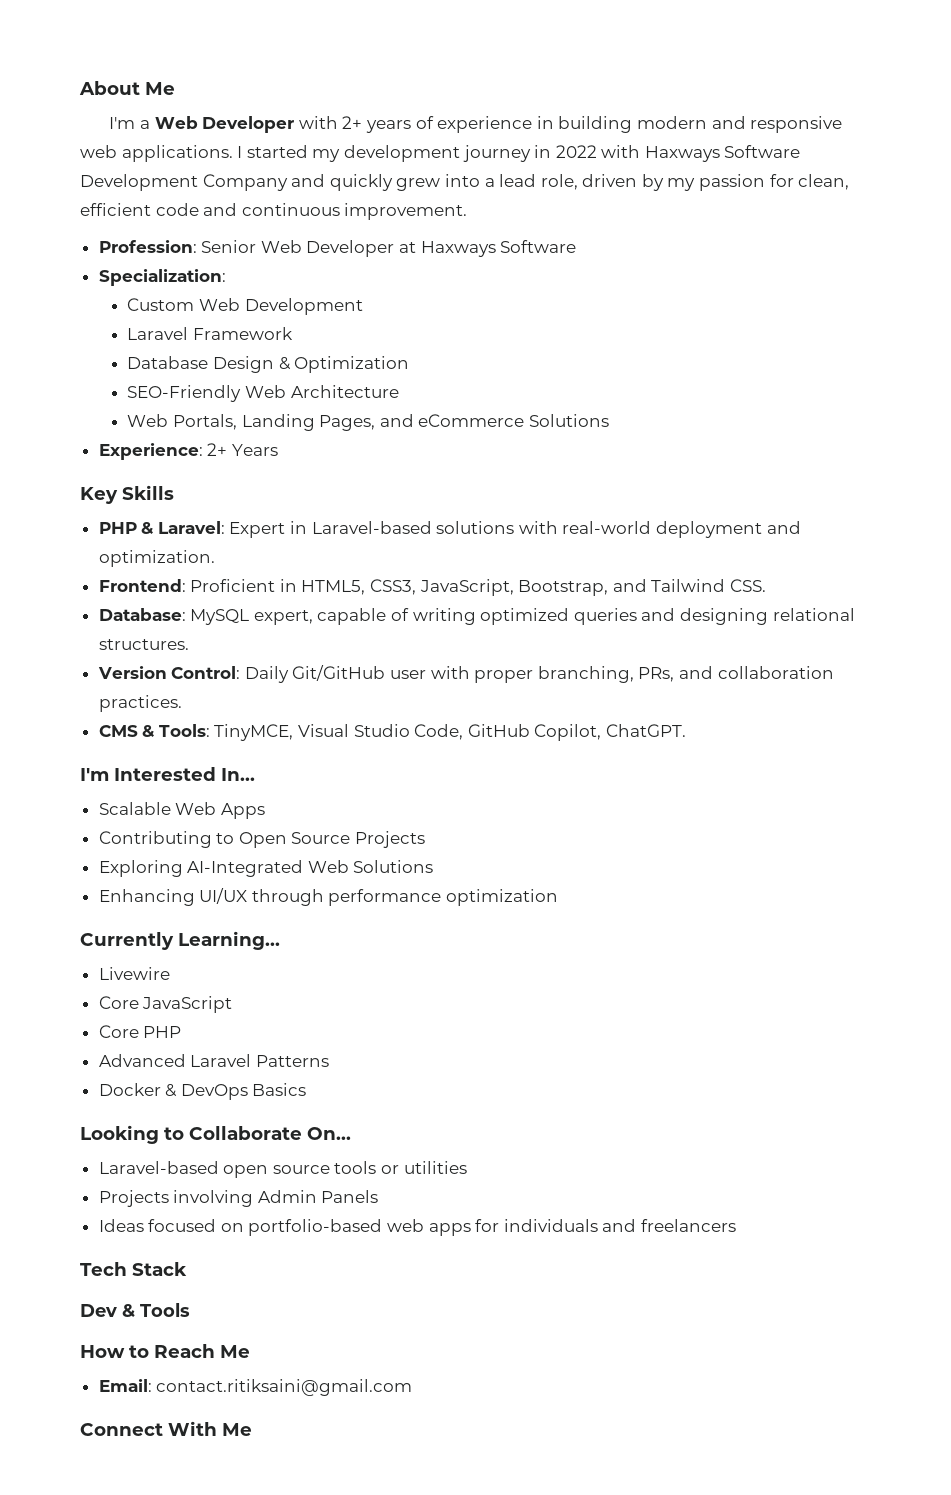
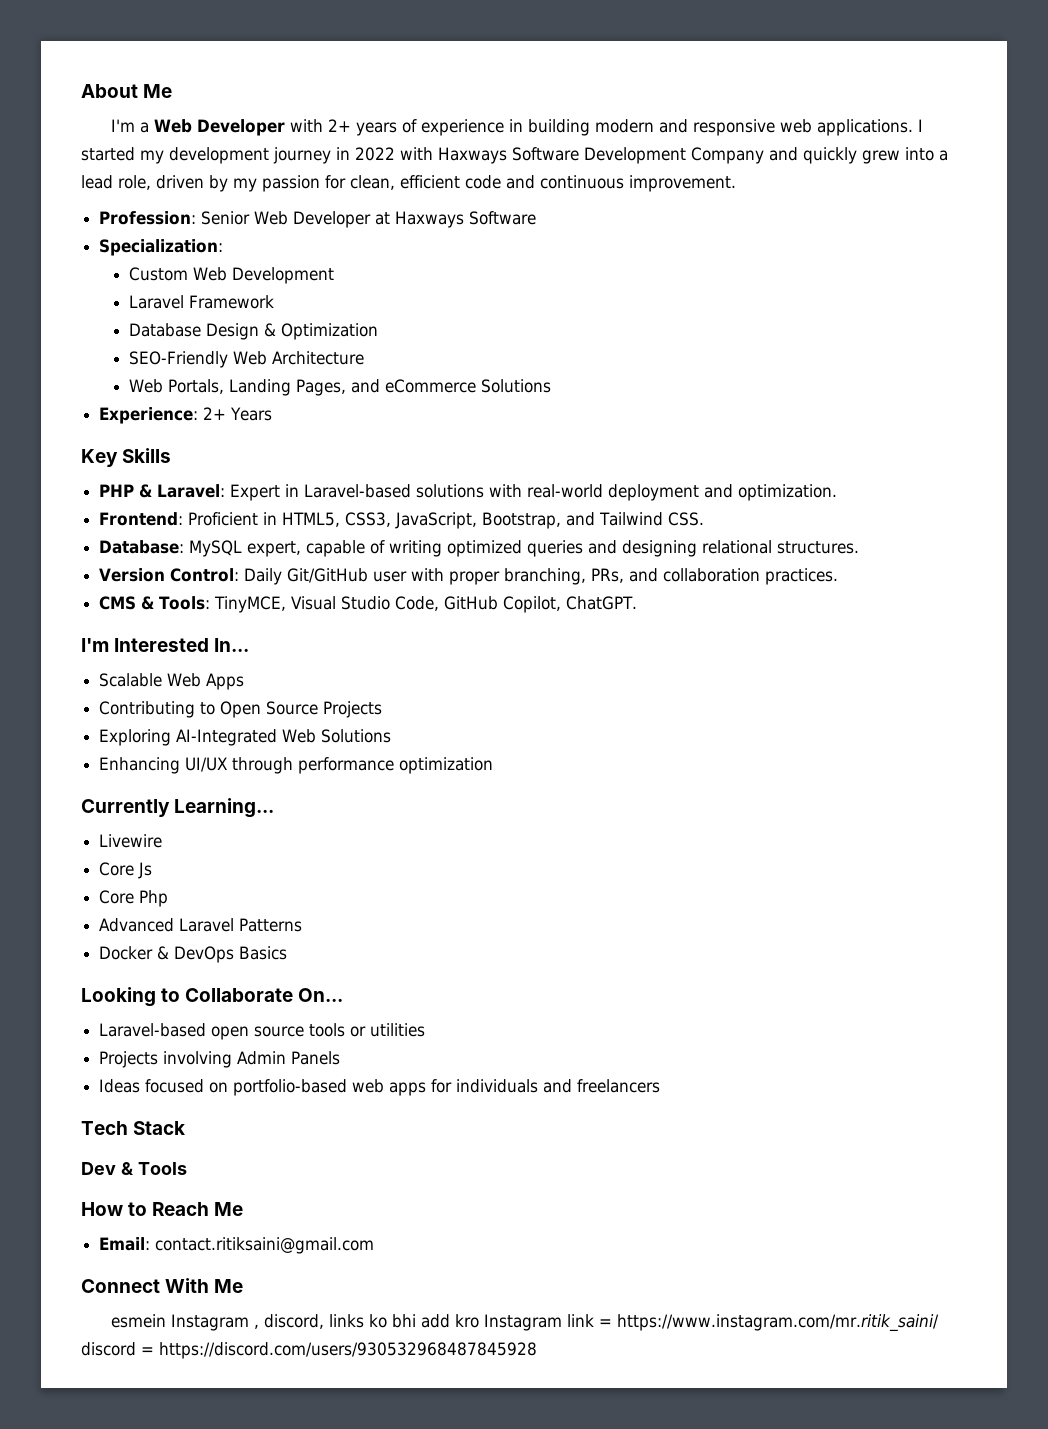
[142,996,233,1013] [98,1025,182,1038] JavaScript // Core PHP -> [138,862,153,879] [99,890,169,907] Js // Core Php
(252, 1429) none -> [110,1314,939,1332] [81,1342,537,1359] // esmein Instagram , discord, links ko bhi add kro Instagram link = https://www.instagram.com/mr.ritik_saini/ discord = https://discord.com/users/930532968487845928

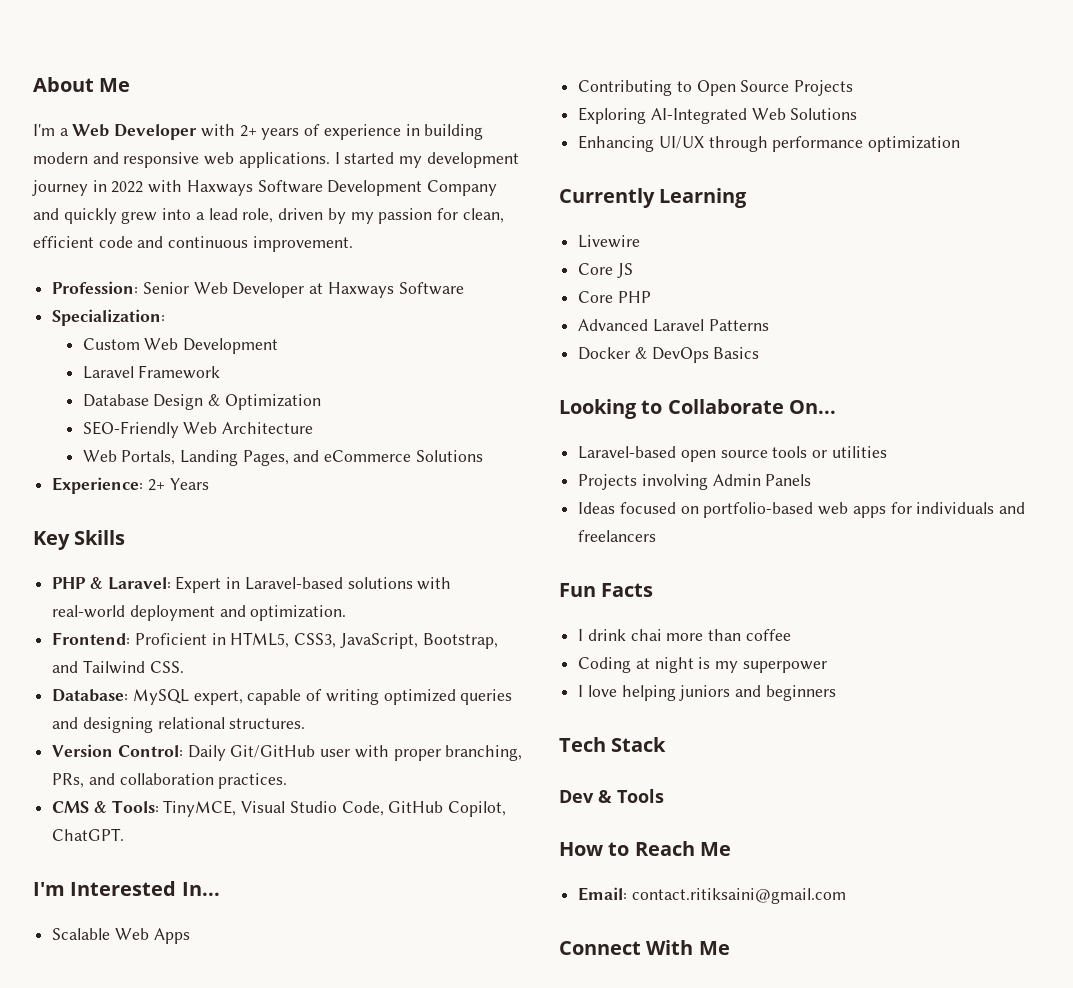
[174,798,275,818] Learning... -> [659,188,748,208] Learning
[138,862,153,879] [99,890,169,907] Js // Core Php -> [616,263,633,278] [578,291,651,303] JS // Core PHP
(661, 1086) none -> [559,583,654,597] [578,629,791,641] [578,657,827,673] [578,685,836,701] // Fun Facts // I drink chai more than coffee // Coding at night is my superpower // I love helping juniors and beginners
[110,1314,939,1332] [81,1342,537,1359] // esmein Instagram , discord, links ko bhi add kro Instagram link = https://www.instagram.com/mr.ritik_saini/ discord = https://discord.com/users/930532968487845928 -> (730, 948) none

